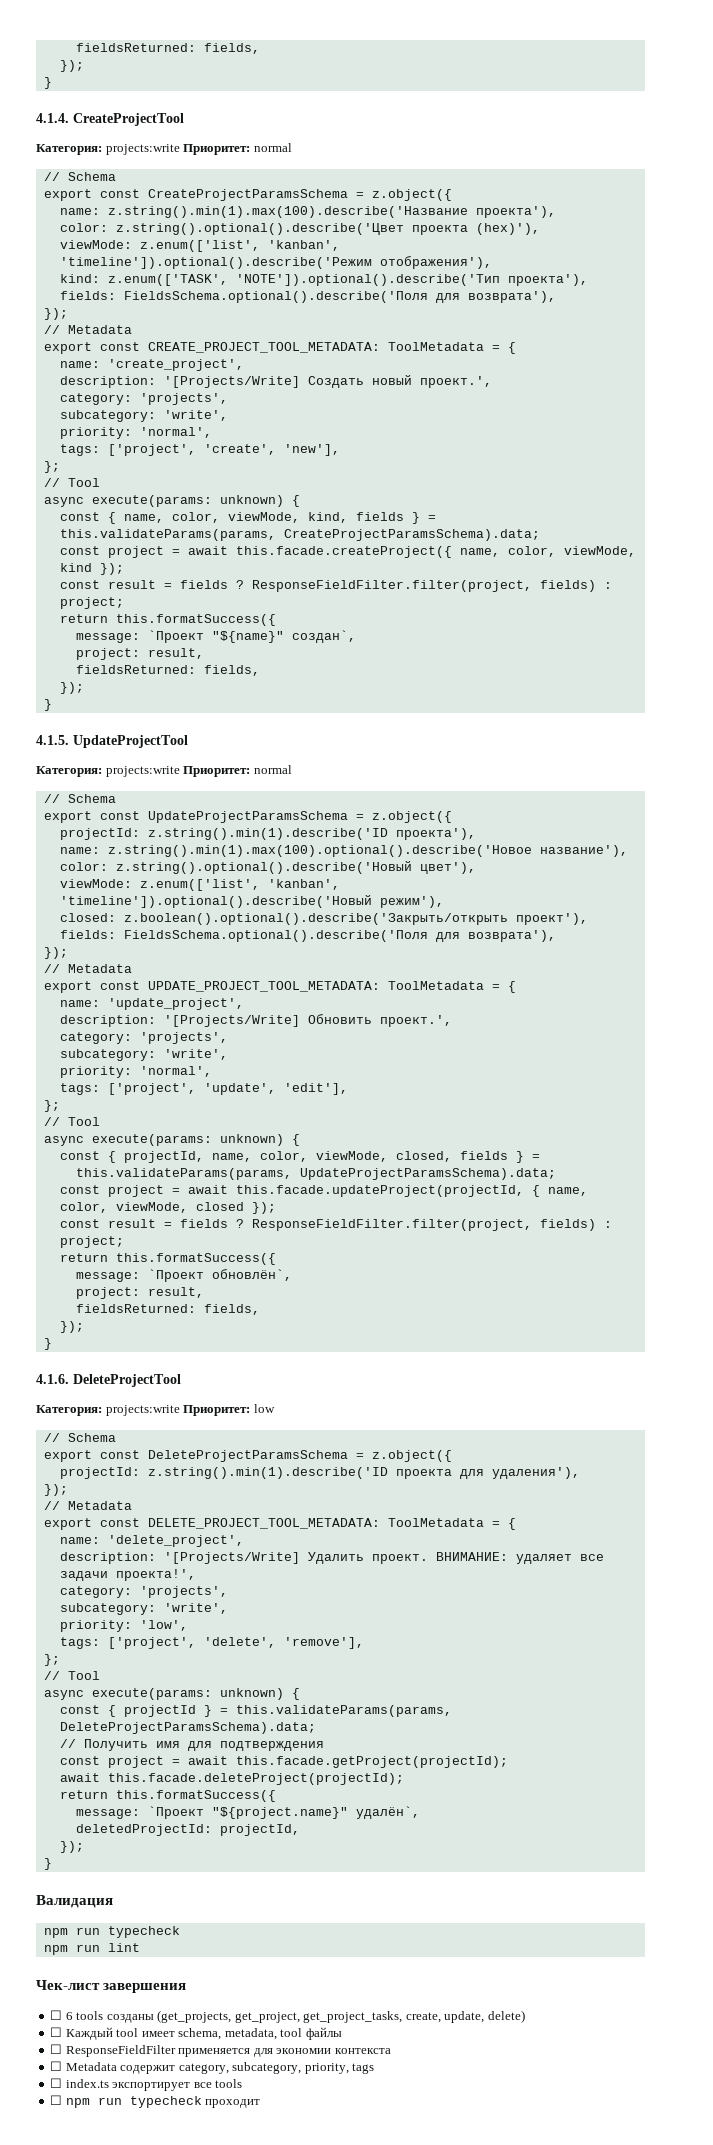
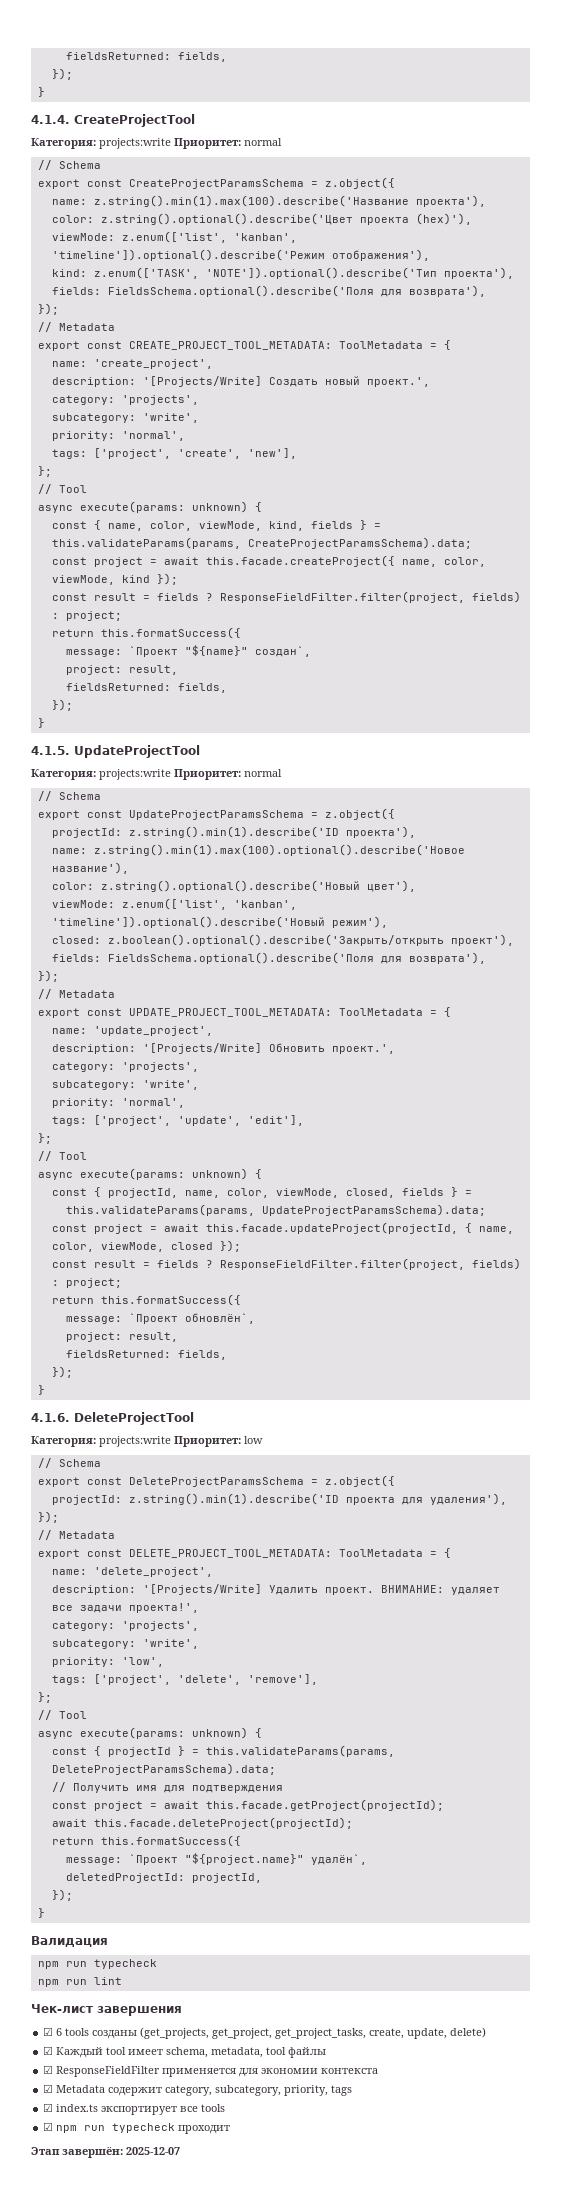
[50,2010,63,2020] ☐ -> [43,2027,54,2036] ☑
[50,2027,63,2037] ☐ -> [43,2046,54,2055] ☑
[50,2044,63,2054] ☐ -> [43,2065,54,2074] ☑
[50,2061,63,2071] ☐ -> [43,2084,54,2093] ☑
[50,2078,63,2088] ☐ -> [43,2103,54,2112] ☑
[50,2095,63,2105] ☐ -> [43,2122,54,2131] ☑
(261, 2103) none -> [31,2147,180,2158] // Этап завершён: 2025-12-07

